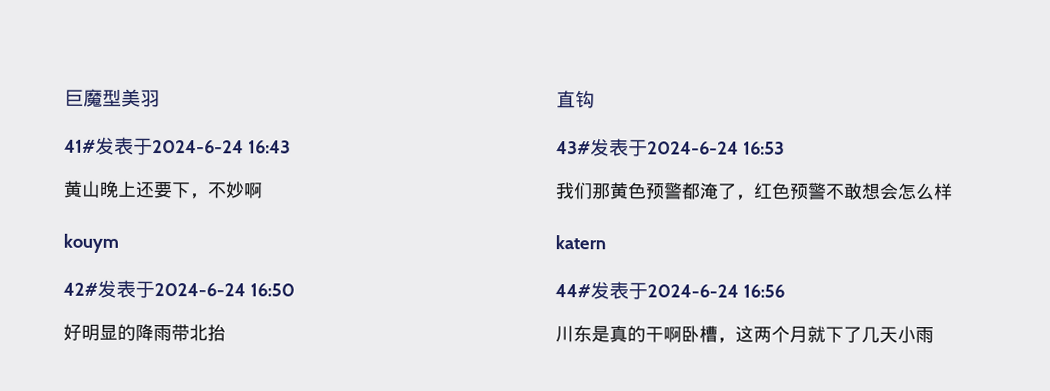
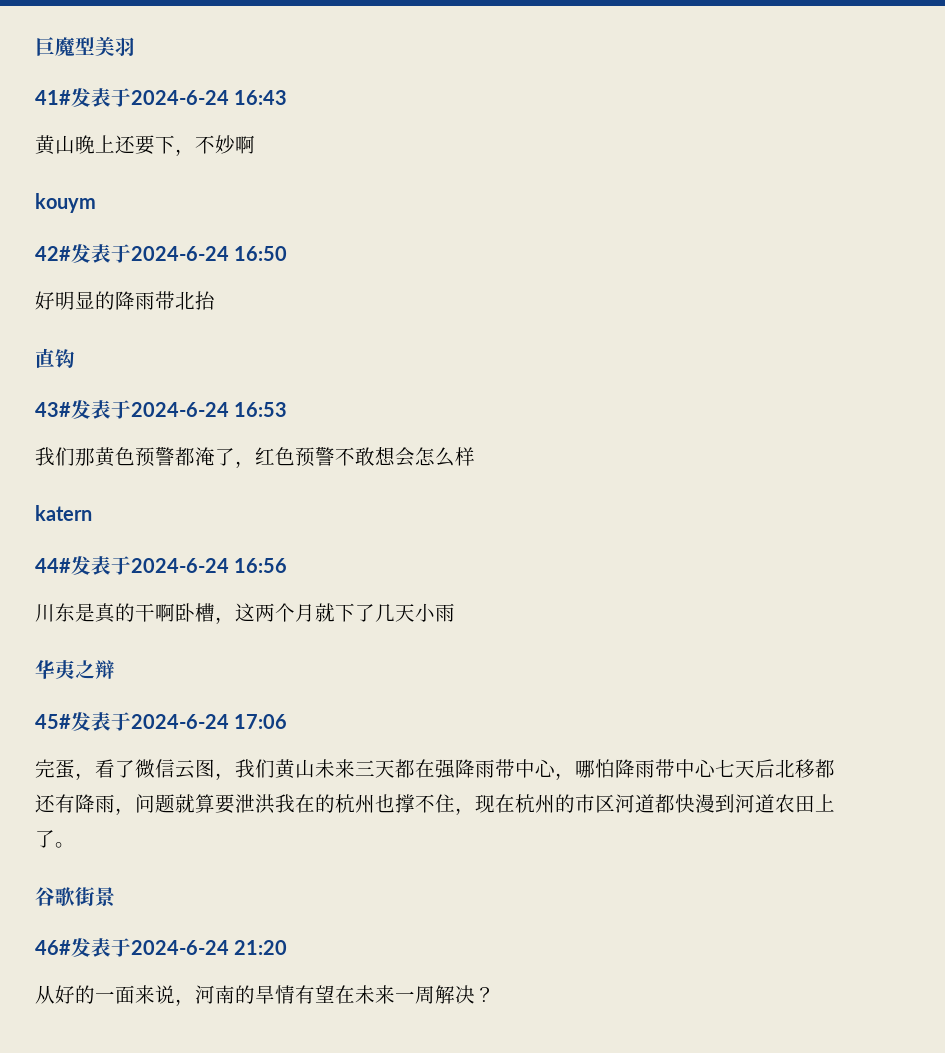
(934, 335) none -> [35,660,115,679] [35,712,288,731] [35,759,835,780] [35,794,835,815] [35,830,75,848] [35,886,115,907] [35,938,288,957] [35,985,495,1006] // 华夷之辩 // 45#发表于2024-6-24 17:06 // 完蛋，看了微信云图，我们黄山未来三天都在强降雨带中心，哪怕降雨带中心七天后北移都还有降雨，问题就算要泄洪我在的杭州也撑不住，现在杭州的市区河道都快漫到河道农田上了。 // 谷歌街景 // 46#发表于2024-6-24 21:20 // 从好的一面来说，河南的旱情有望在未来一周解决？

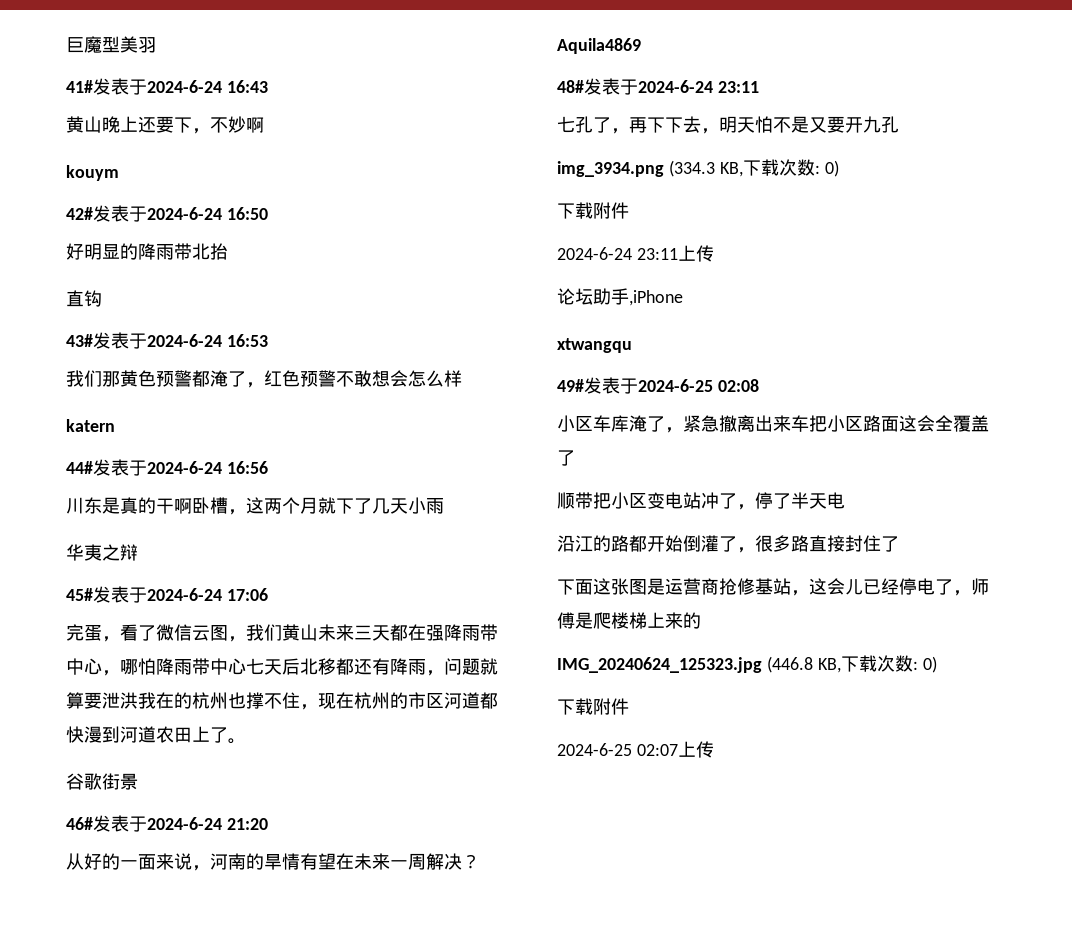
(495, 995) none -> [557,38,641,54] [557,78,759,95] [557,116,899,134] [557,159,839,177] [557,202,629,219] [557,245,714,262] [557,288,683,306] [557,338,632,353] [557,377,759,394] [557,415,989,433] [557,450,575,466] [557,492,845,510] [557,535,899,553] [557,578,989,596] [557,612,701,629] [557,655,937,673] [557,698,629,715] [557,741,714,758] // Aquila4869 // 48#发表于2024-6-24 23:11 // 七孔了，再下下去，明天怕不是又要开九孔 // img_3934.png (334.3 KB,下载次数: 0) // 下载附件 // 2024-6-24 23:11上传 // 论坛助手,iPhone // xtwangqu // 49#发表于2024-6-25 02:08 // 小区车库淹了，紧急撤离出来车把小区路面这会全覆盖了 // 顺带把小区变电站冲了，停了半天电 // 沿江的路都开始倒灌了，很多路直接封住了 // 下面这张图是运营商抢修基站，这会儿已经停电了，师傅是爬楼梯上来的 // IMG_20240624_125323.jpg (446.8 KB,下载次数: 0) // 下载附件 // 2024-6-25 02:07上传

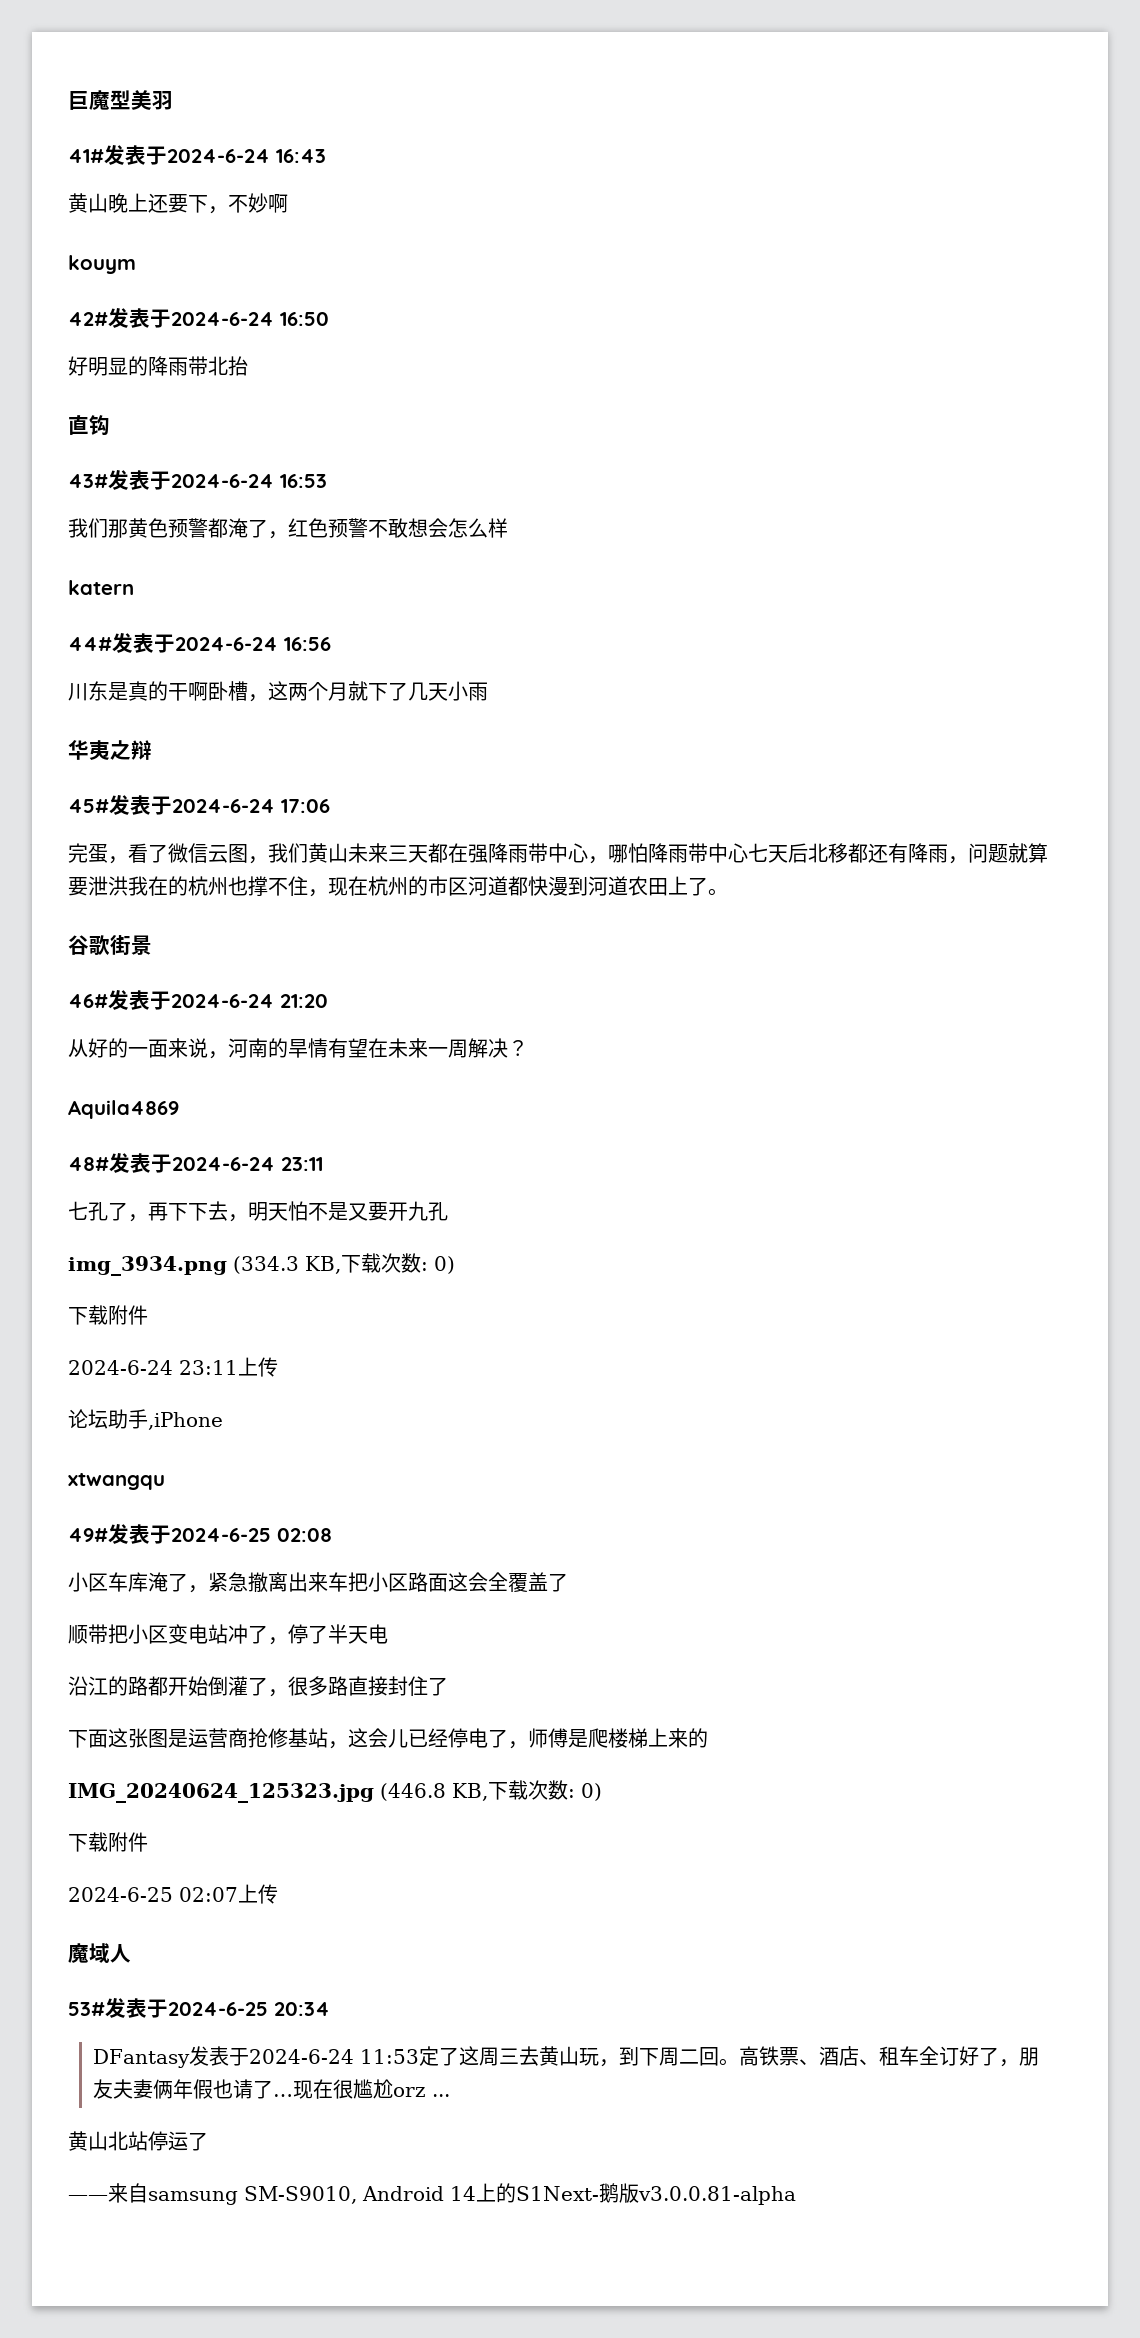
(714, 749) none -> [68,1943,131,1963] [68,1998,330,2018] [93,2046,1040,2068] [93,2079,451,2099] [68,2131,208,2151] [68,2183,796,2205] // 魔域人 // 53#发表于2024-6-25 20:34 // DFantasy发表于2024-6-24 11:53定了这周三去黄山玩，到下周二回。高铁票、酒店、租车全订好了，朋友夫妻俩年假也请了…现在很尴尬orz ... // 黄山北站停运了 // ——来自samsung SM-S9010, Android 14上的S1Next-鹅版v3.0.0.81-alpha

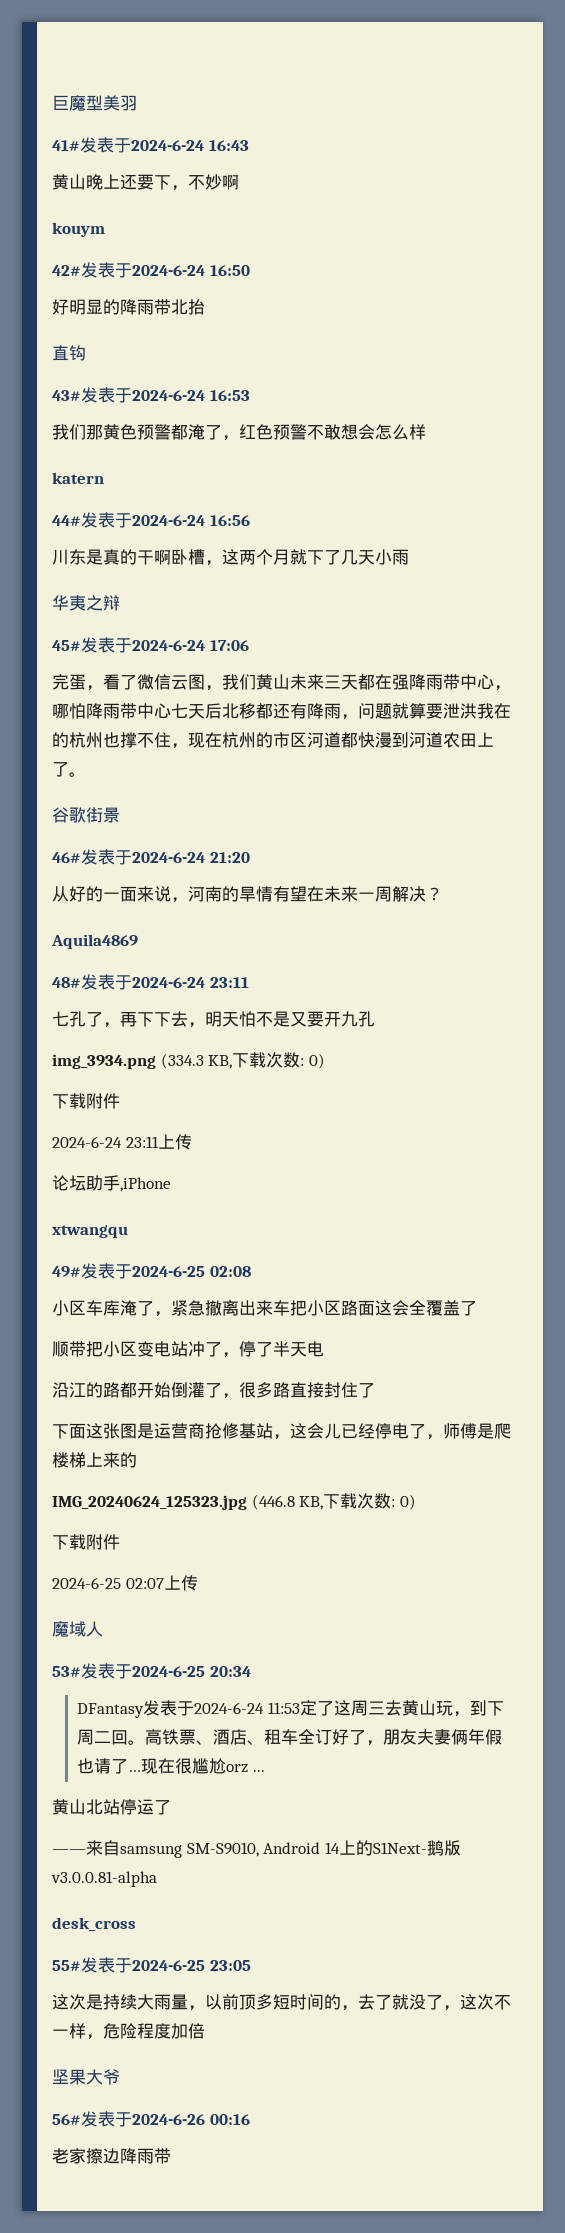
(796, 2195) none -> [52,1917,136,1931] [52,1957,251,1973] [52,1994,511,2011] [52,2023,205,2040] [52,2069,120,2085] [52,2111,250,2127] [52,2148,171,2164] // desk_cross // 55#发表于2024-6-25 23:05 // 这次是持续大雨量，以前顶多短时间的，去了就没了，这次不一样，危险程度加倍 // 坚果大爷 // 56#发表于2024-6-26 00:16 // 老家擦边降雨带

